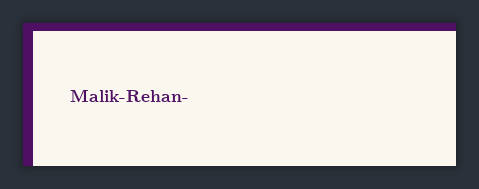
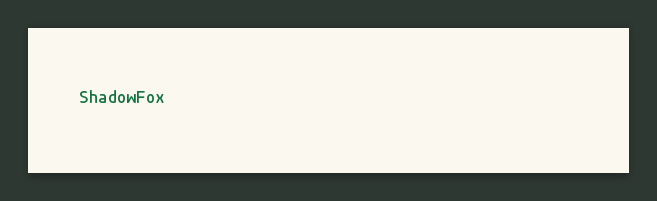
[70,89,189,102] Malik-Rehan- -> [79,90,165,103] ShadowFox

